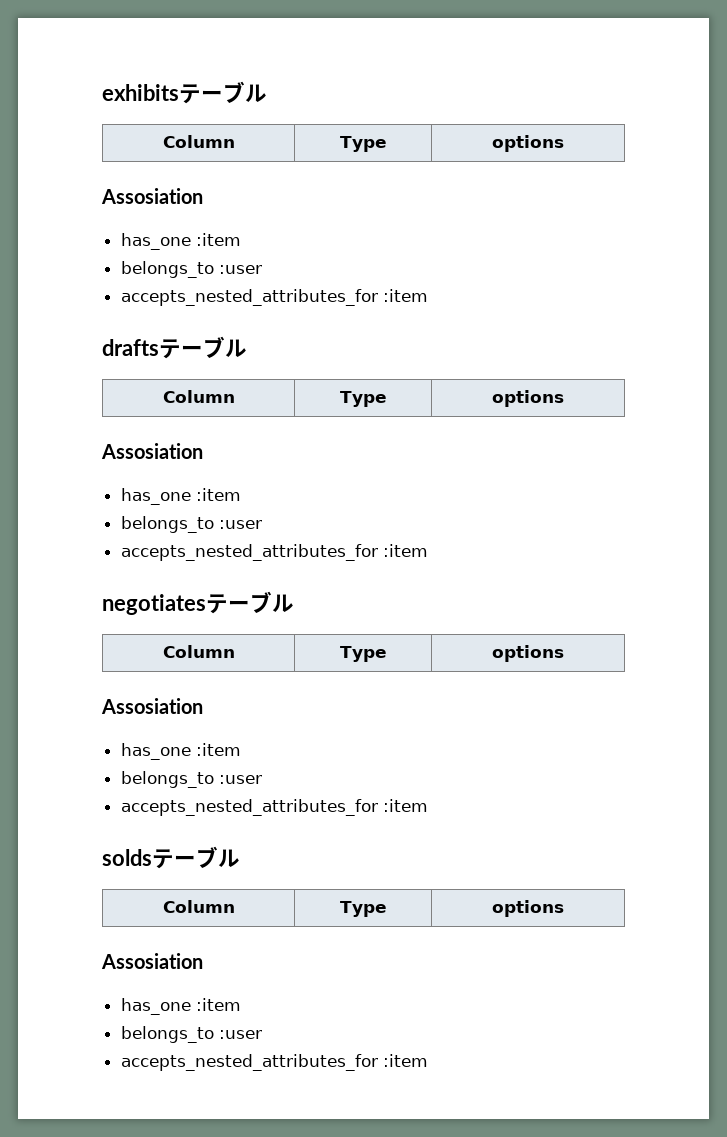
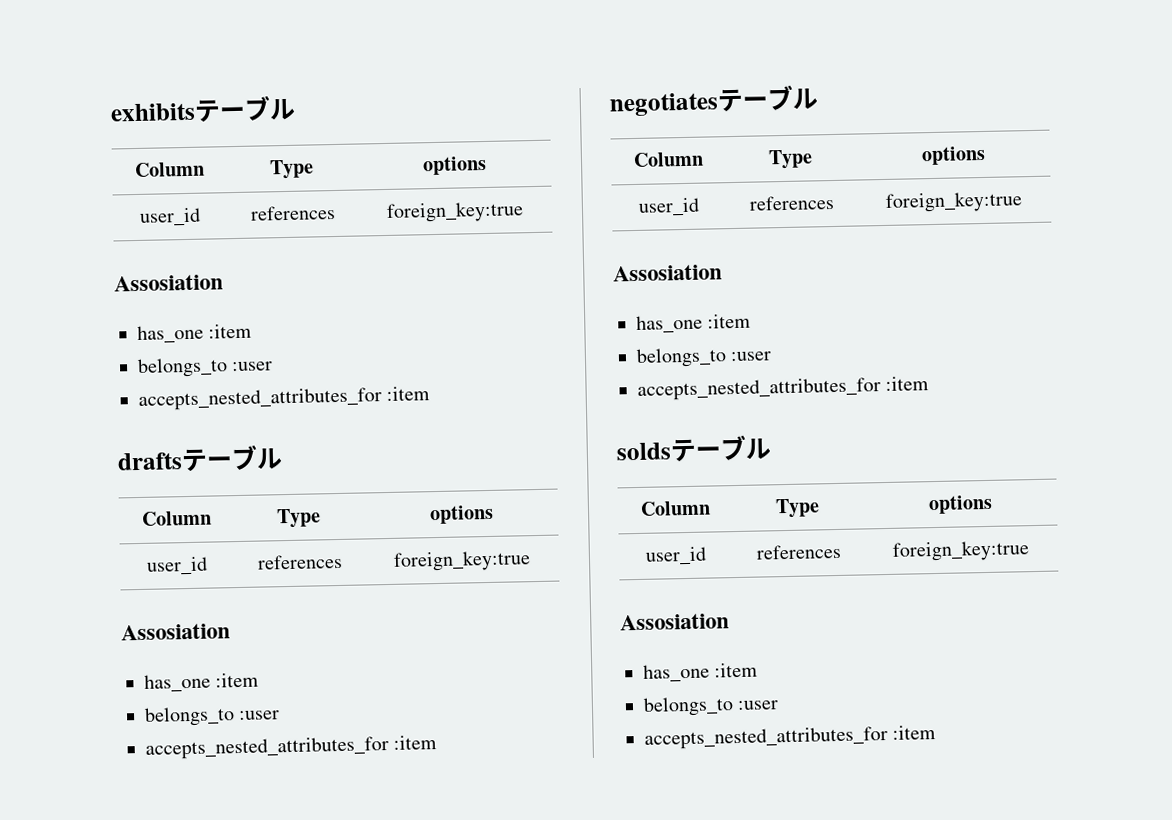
(564, 143) none -> [139,207,201,226] [249,204,336,221] [386,201,524,223] // user_id | references | foreign_key:true
(564, 398) none -> [146,556,208,575] [256,553,343,570] [393,550,531,572] // user_id | references | foreign_key:true
(564, 653) none -> [638,197,700,216] [748,194,835,211] [885,191,1023,213] // user_id | references | foreign_key:true
(564, 908) none -> [645,546,707,565] [755,543,842,560] [892,540,1030,562] // user_id | references | foreign_key:true

